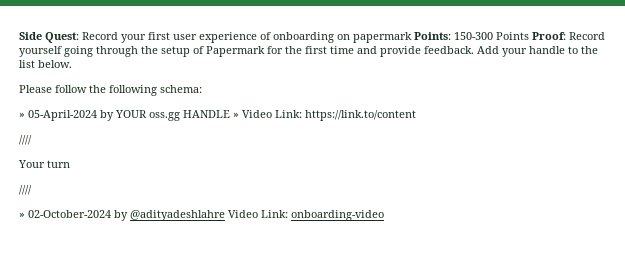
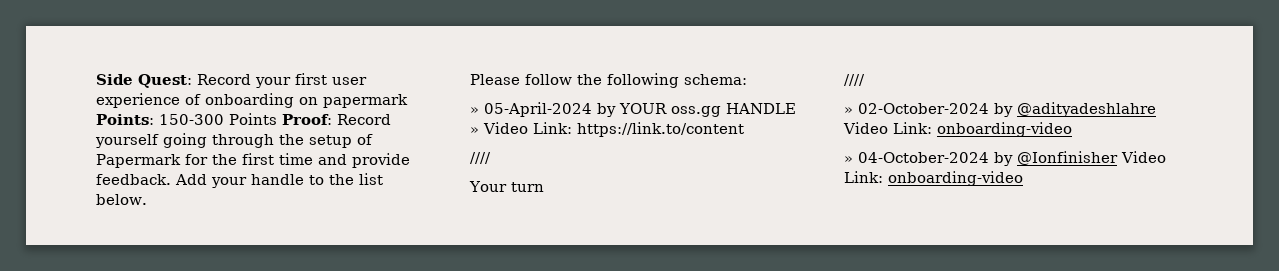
(384, 215) none -> [844,151,1166,166] [844,171,1023,186] // » 04-October-2024 by @Ionfinisher Video Link: onboarding-video

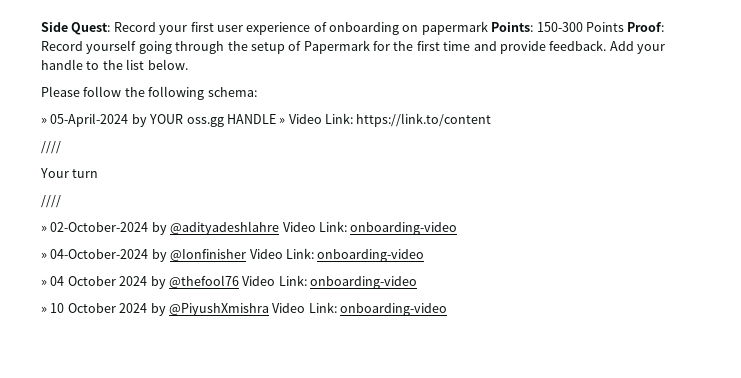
(1023, 178) none -> [41,275,417,289] [41,302,447,316] // » 04 October 2024 by @thefool76 Video Link: onboarding-video // » 10 October 2024 by @PiyushXmishra Video Link: onboarding-video

